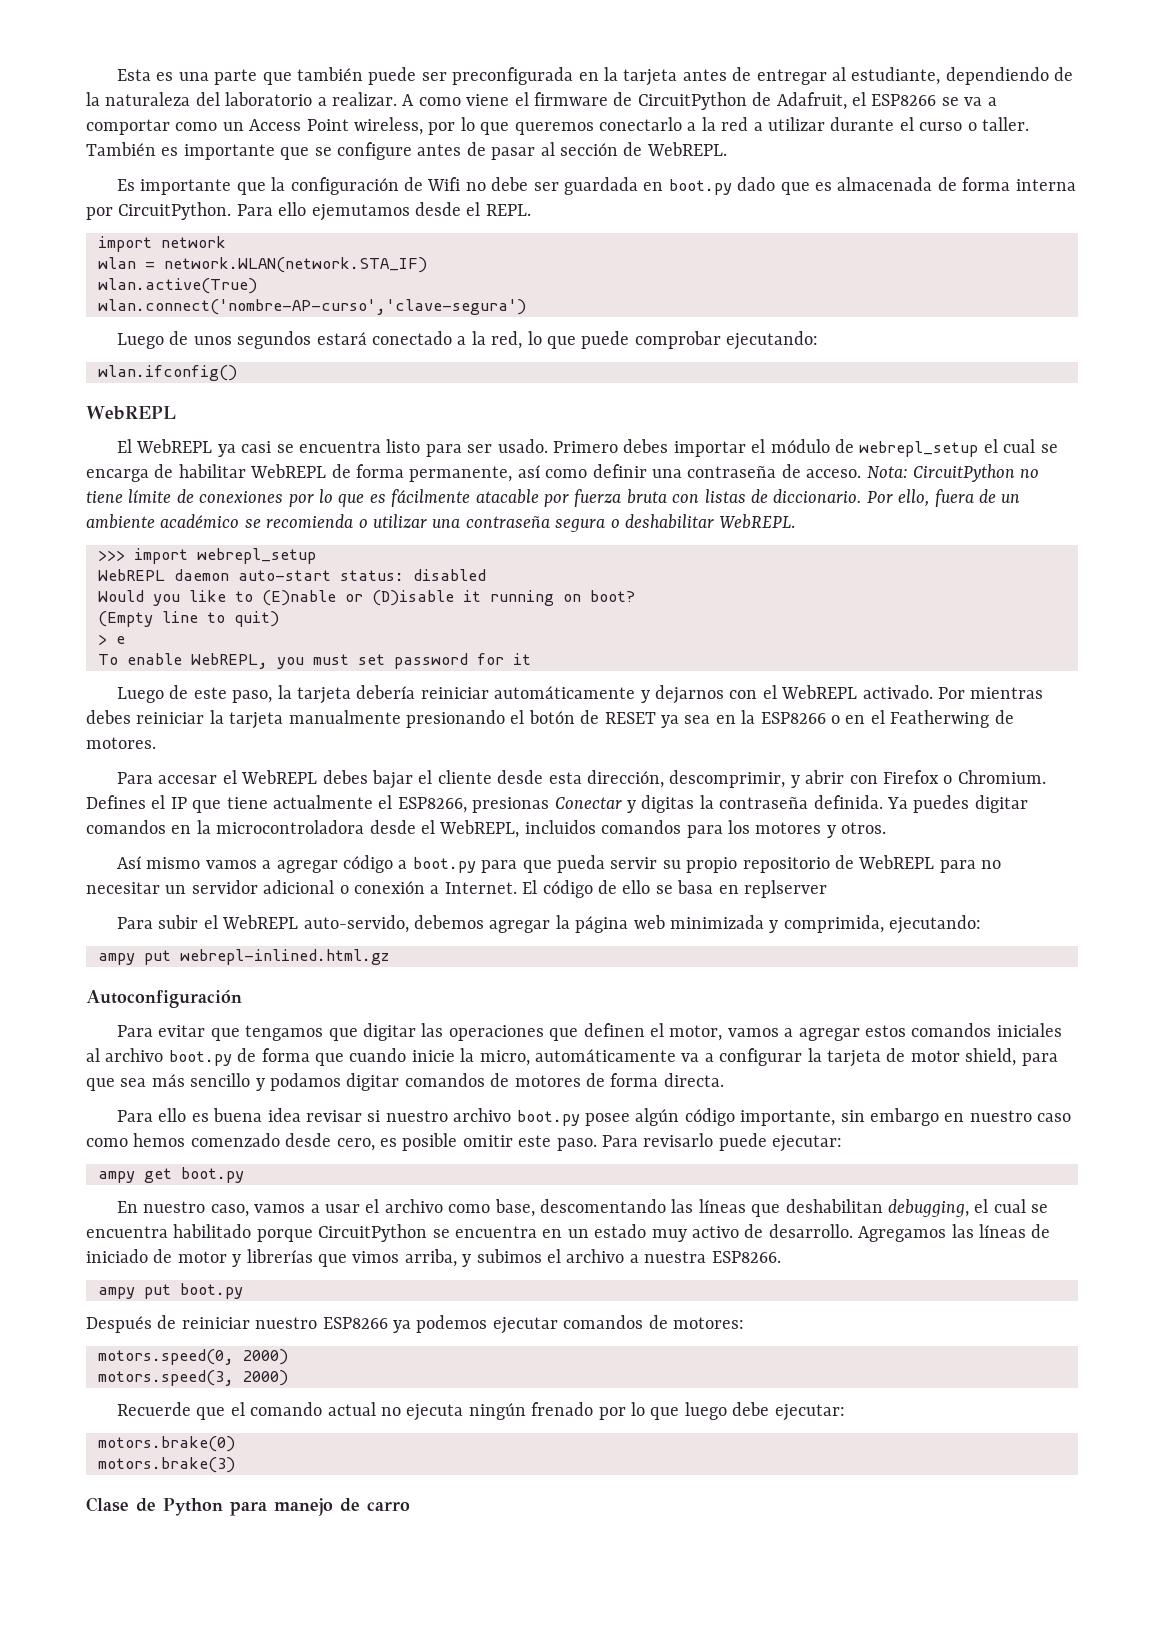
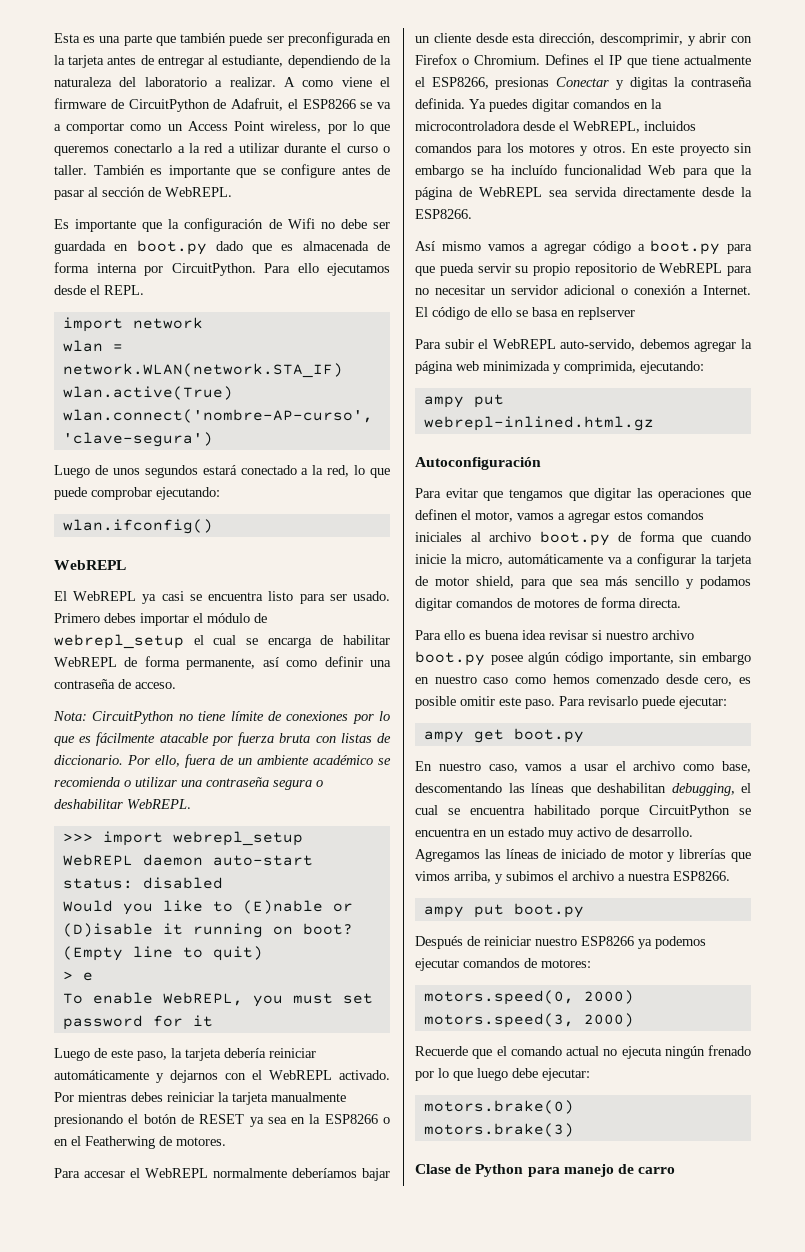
[311,204,410,221] ejemutamos -> [327,263,390,276] ejecutamos
(862, 473) none -> (176, 685) //
[322,770,433,789] debes bajar el -> [213,1168,390,1181] [415,36,430,43] normalmente deberíamos bajar un
(887, 828) none -> [631,143,752,156] [415,164,752,178] [415,187,752,200] [415,209,472,219] En este proyecto sin embargo se ha incluído funcionalidad Web para que la página de WebREPL sea servida directamente desde la ESP8266.

